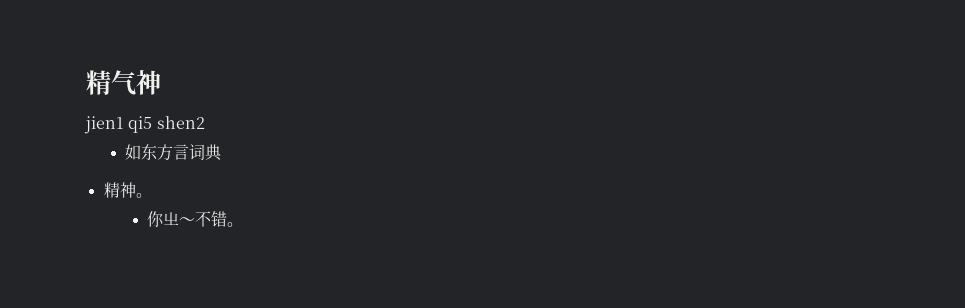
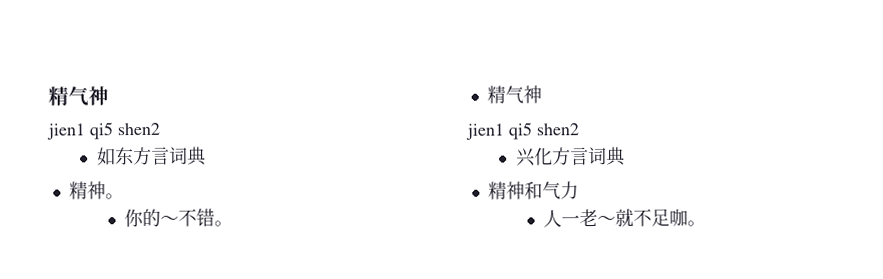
[162,212,179,225] 㞢 -> [142,208,162,227] 的
(243, 224) none -> [486,85,542,104] [465,122,579,140] [515,146,626,167] [487,181,579,200] [543,208,707,228] // 精气神 // jien1 qi5 shen2 // 兴化方言词典 // 精神和气力 // 人一老～就不足咖。

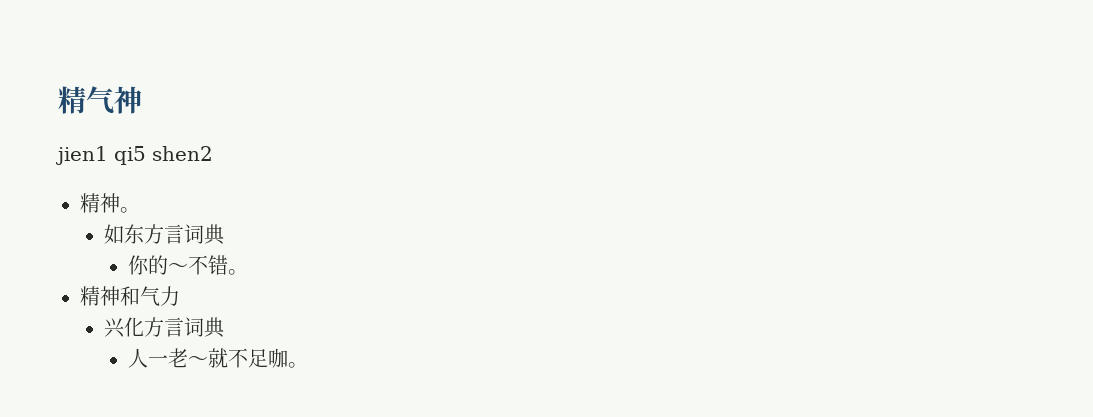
[48,86,109,106] [46,122,160,140] 精气神 // jien1 qi5 shen2 -> [58,86,142,114] [56,146,213,165] [80,193,140,213] 精气神 // jien1 qi5 shen2 // 精神。
[68,181,124,200] // 精神。 -> (226, 234) none
[504,85,542,104] [465,122,579,140] 气神 // jien1 qi5 shen2 -> [100,286,180,306] 神和气力
[487,181,579,200] // 精神和气力 -> (226, 327) none

